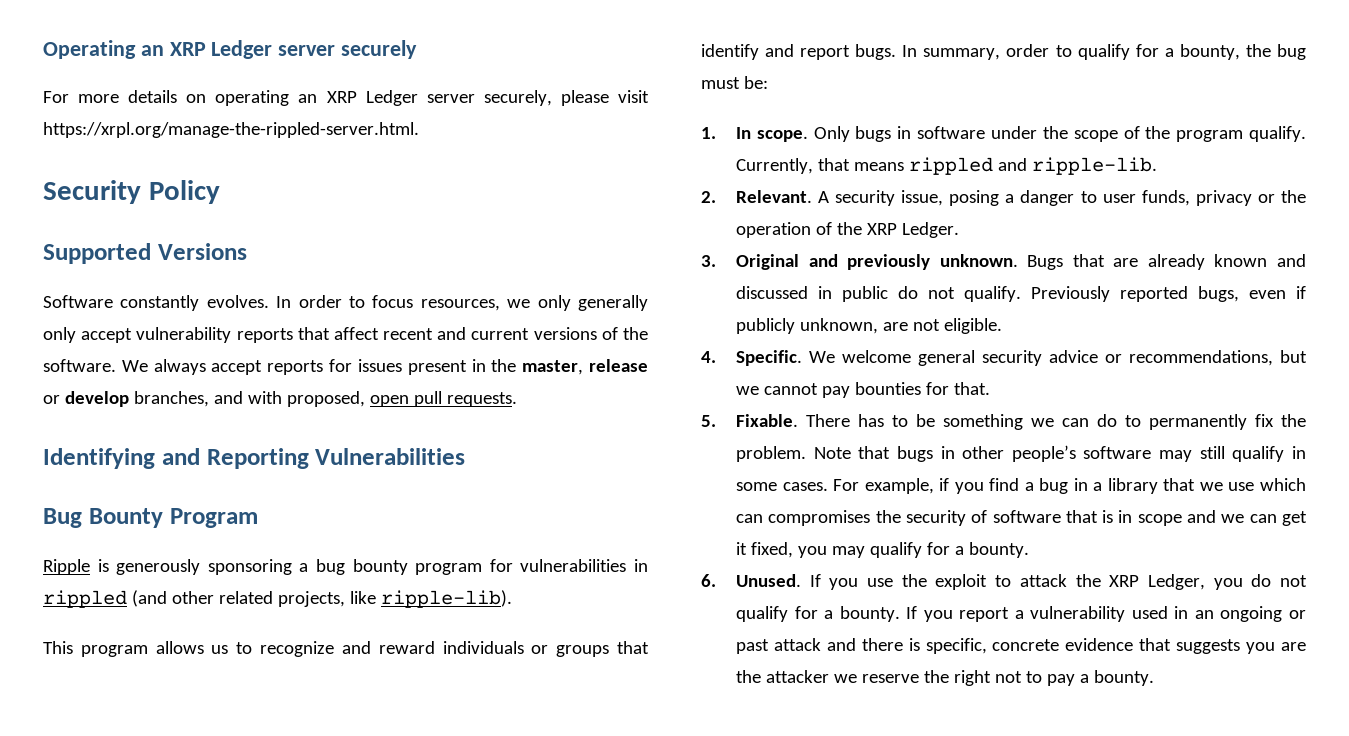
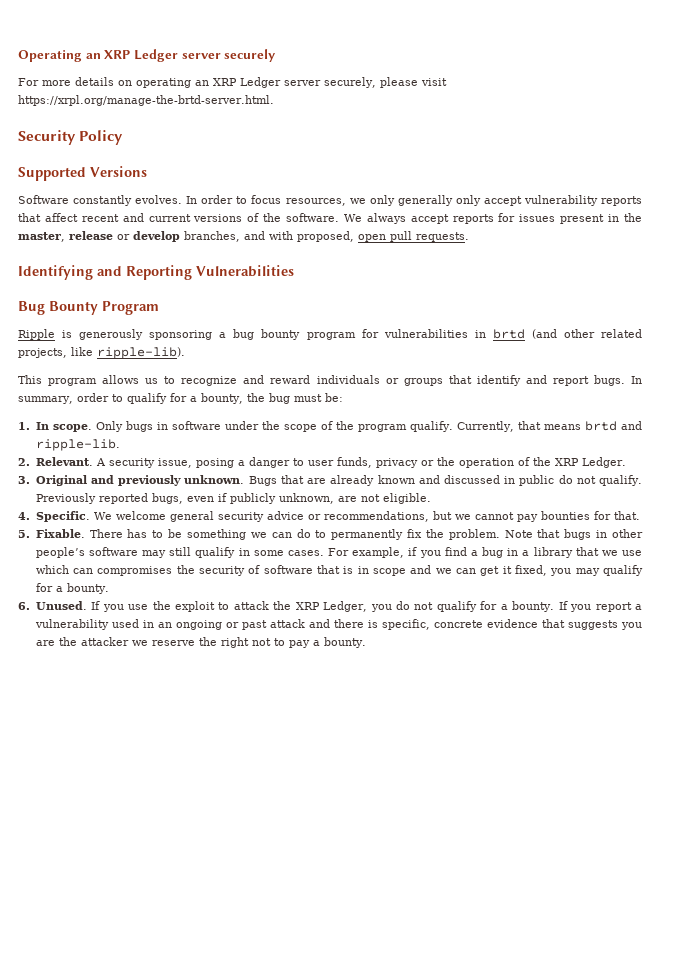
[43,122,419,138] https://xrpl.org/manage-the-rippled-server.html. -> [18,95,274,106] https://xrpl.org/manage-the-brtd-server.html.
[43,590,127,608] rippled -> [492,329,525,339] brtd
[908,157,993,175] rippled -> [584,421,617,431] brtd

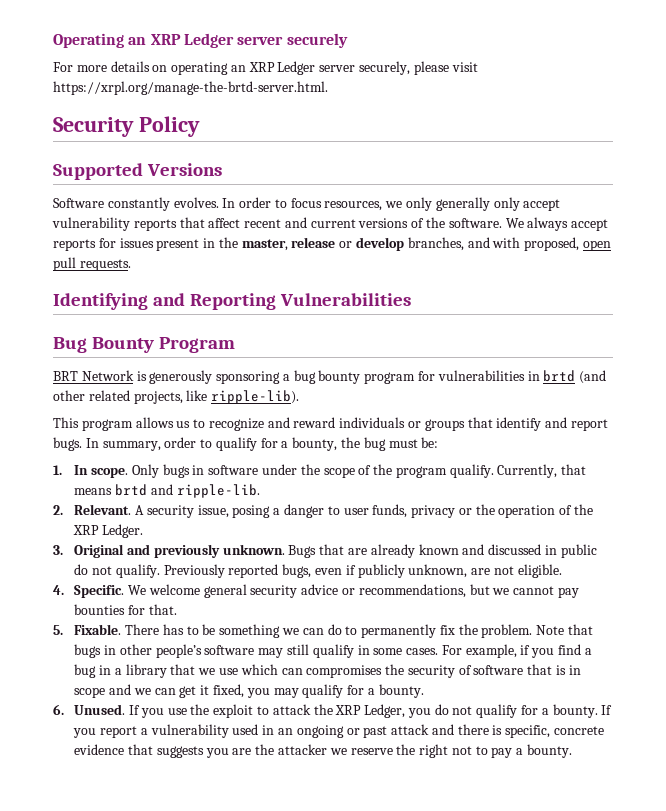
[18,329,55,340] Ripple -> [53,370,134,381] BRT Network

